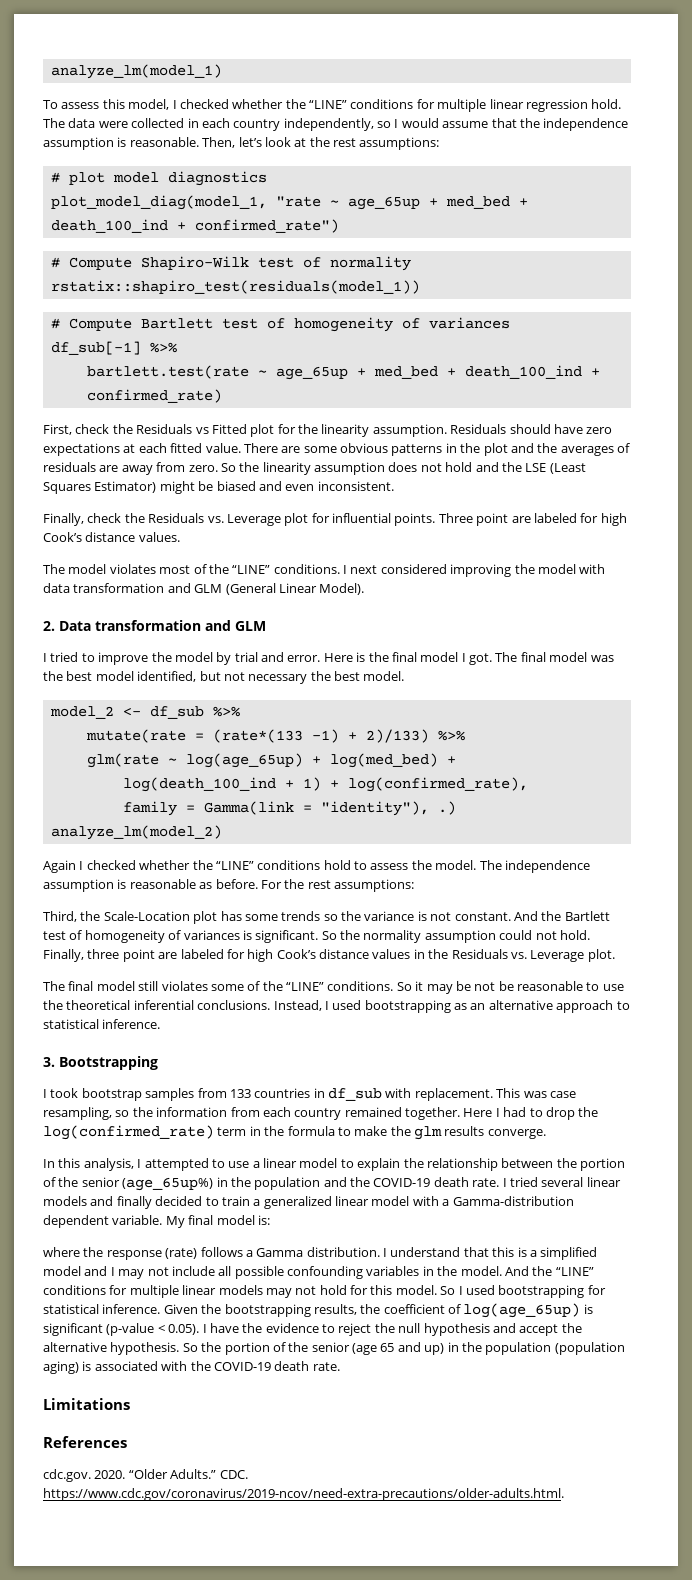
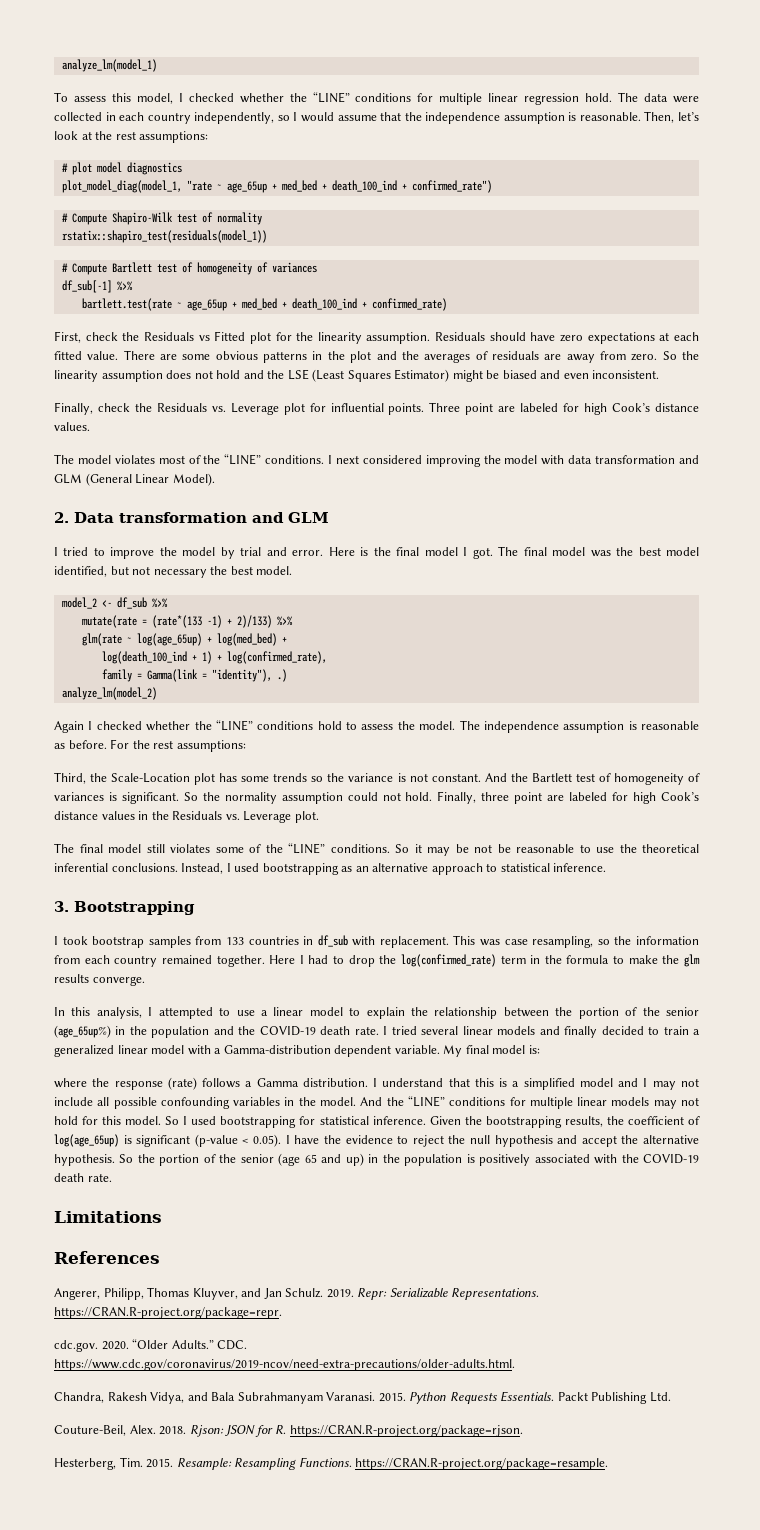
[554,1342,625,1355] [43,1361,92,1374] (population aging) is -> [466,1154,531,1166] is positively
(127, 1442) none -> [54,1287,540,1300] [54,1307,282,1319] // Angerer, Philipp, Thomas Kluyver, and Jan Schulz. 2019. Repr: Serializable Representations. https://CRAN.R-project.org/package=repr.
(564, 1494) none -> [54,1391,671,1404] [54,1425,523,1437] [54,1457,609,1470] // Chandra, Rakesh Vidya, and Bala Subrahmanyam Varanasi. 2015. Python Requests Essentials. Packt Publishing Ltd. // Couture-Beil, Alex. 2018. Rjson: JSON for R. https://CRAN.R-project.org/package=rjson. // Hesterberg, Tim. 2015. Resample: Resampling Functions. https://CRAN.R-project.org/package=resample.

